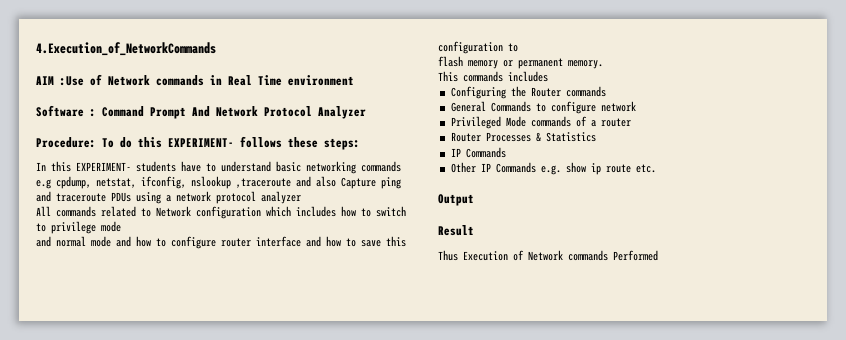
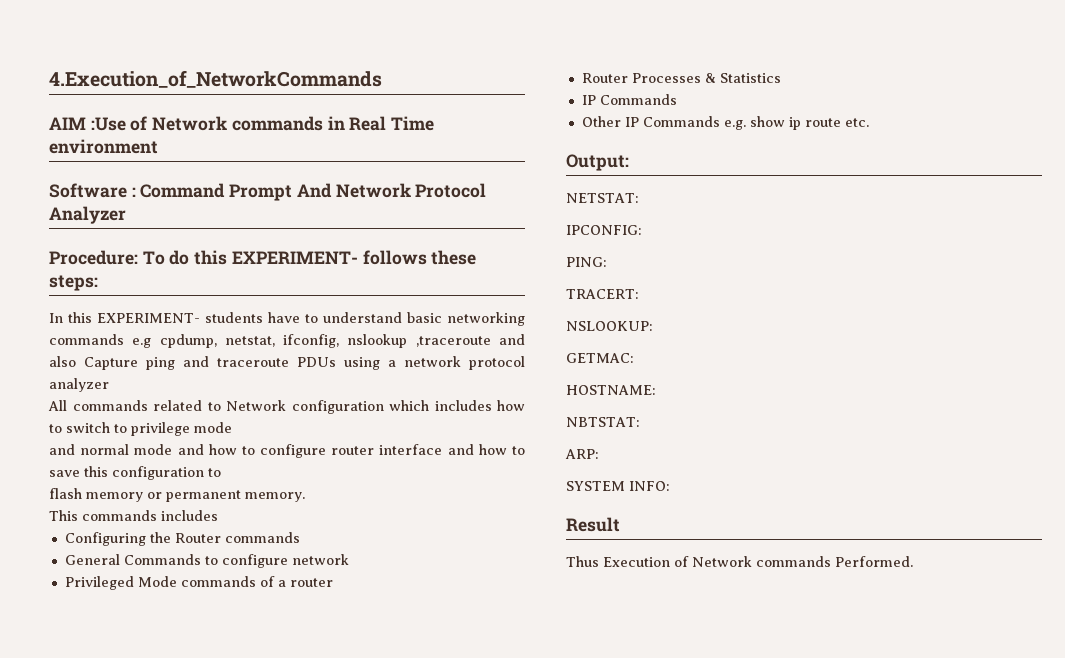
[438,194,474,206] Output -> [566,154,629,171] [566,193,639,203] [566,225,642,235] [566,257,607,267] [566,289,639,299] [566,321,653,331] [566,353,634,363] [566,385,656,395] [566,417,640,427] [565,449,599,459] [566,481,670,491] Output: // NETSTAT: // IPCONFIG: // PING: // TRACERT: // NSLOOKUP: // GETMAC: // HOSTNAME: // NBTSTAT: // ARP: // SYSTEM INFO:
[613,250,658,261] Performed -> [835,556,913,567] Performed.

